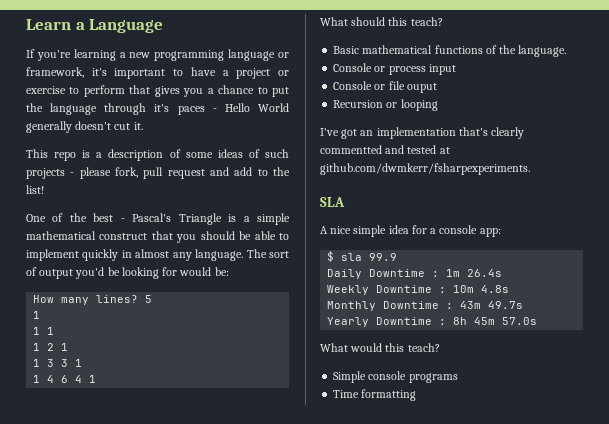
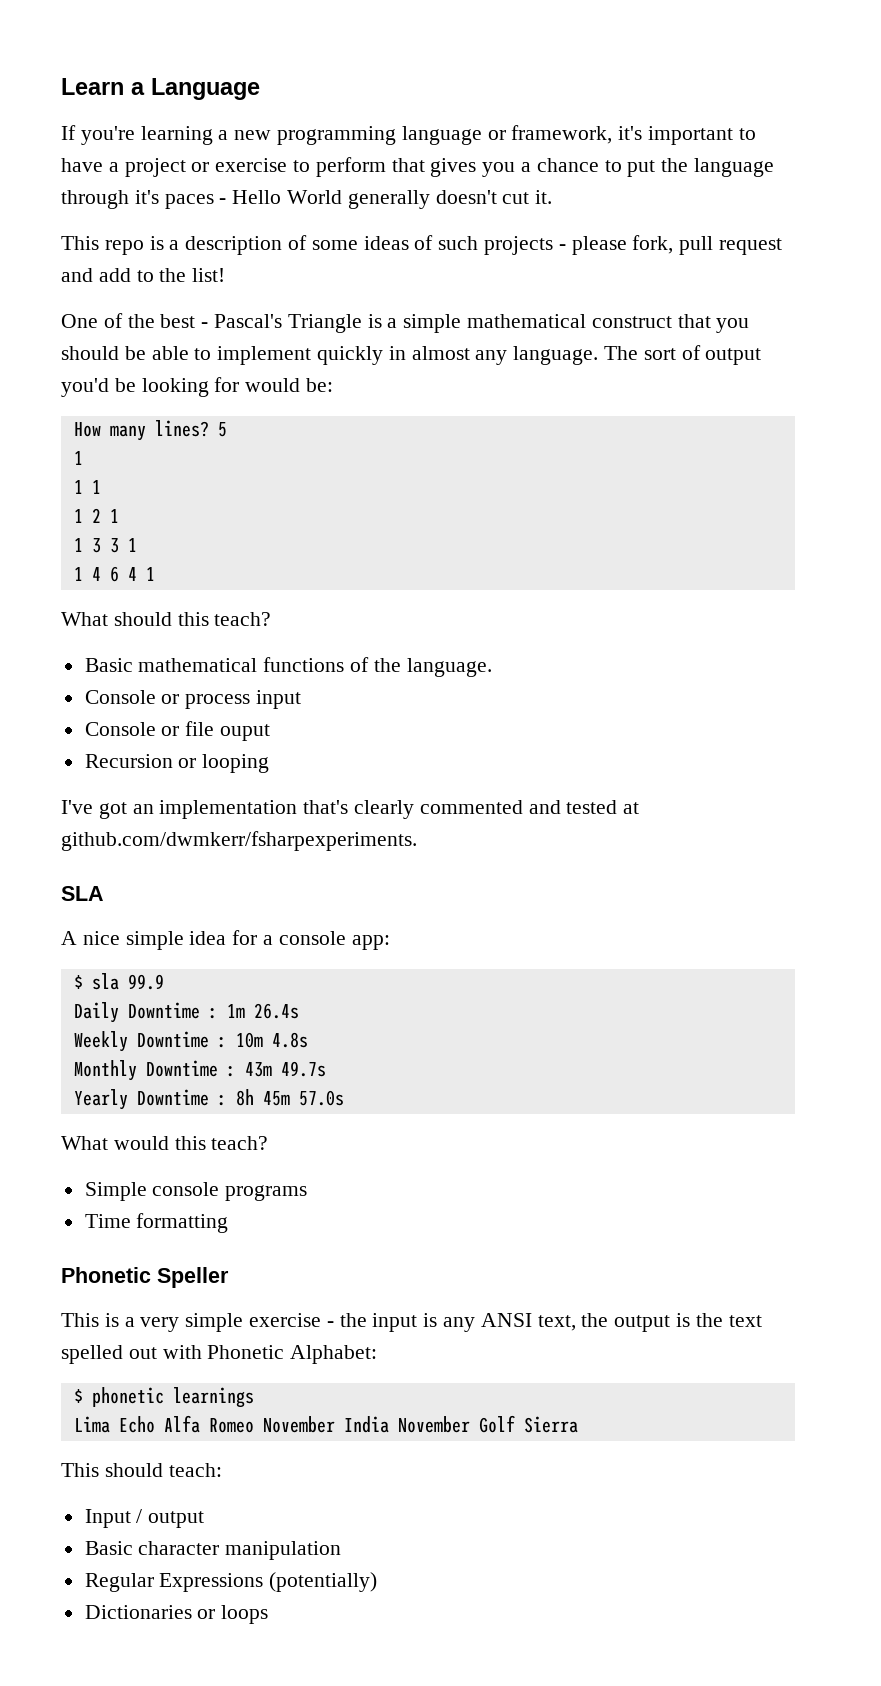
[320,145,382,154] commentted -> [419,800,523,814] commented
(417, 395) none -> [61,1267,229,1288] [61,1313,762,1332] [61,1345,378,1364] [73,1387,254,1408] [73,1415,578,1433] [61,1463,222,1477] [84,1509,205,1528] [84,1541,342,1560] [84,1572,378,1592] [84,1605,269,1624] // Phonetic Speller // This is a very simple exercise - the input is any ANSI text, the output is the text spelled out with Phonetic Alphabet: // $ phonetic learnings // Lima Echo Alfa Romeo November India November Golf Sierra // This should teach: // Input / output // Basic character manipulation // Regular Expressions (potentially) // Dictionaries or loops

